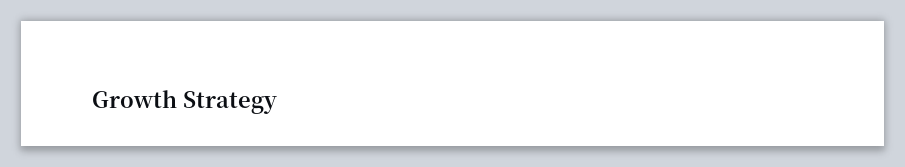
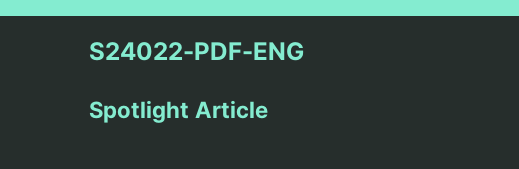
[92,90,277,114] Growth Strategy -> [89,42,304,61] [89,100,269,123] S24022-PDF-ENG // Spotlight Article

